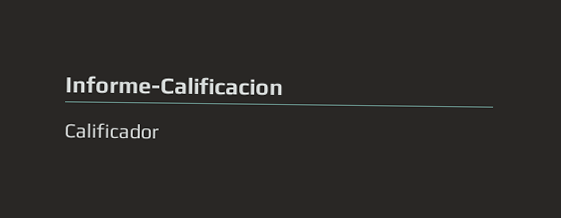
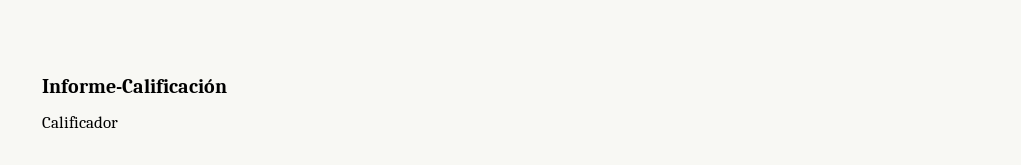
[65,75,284,97] Informe-Calificacion -> [42,78,227,93] Informe-Calificación

